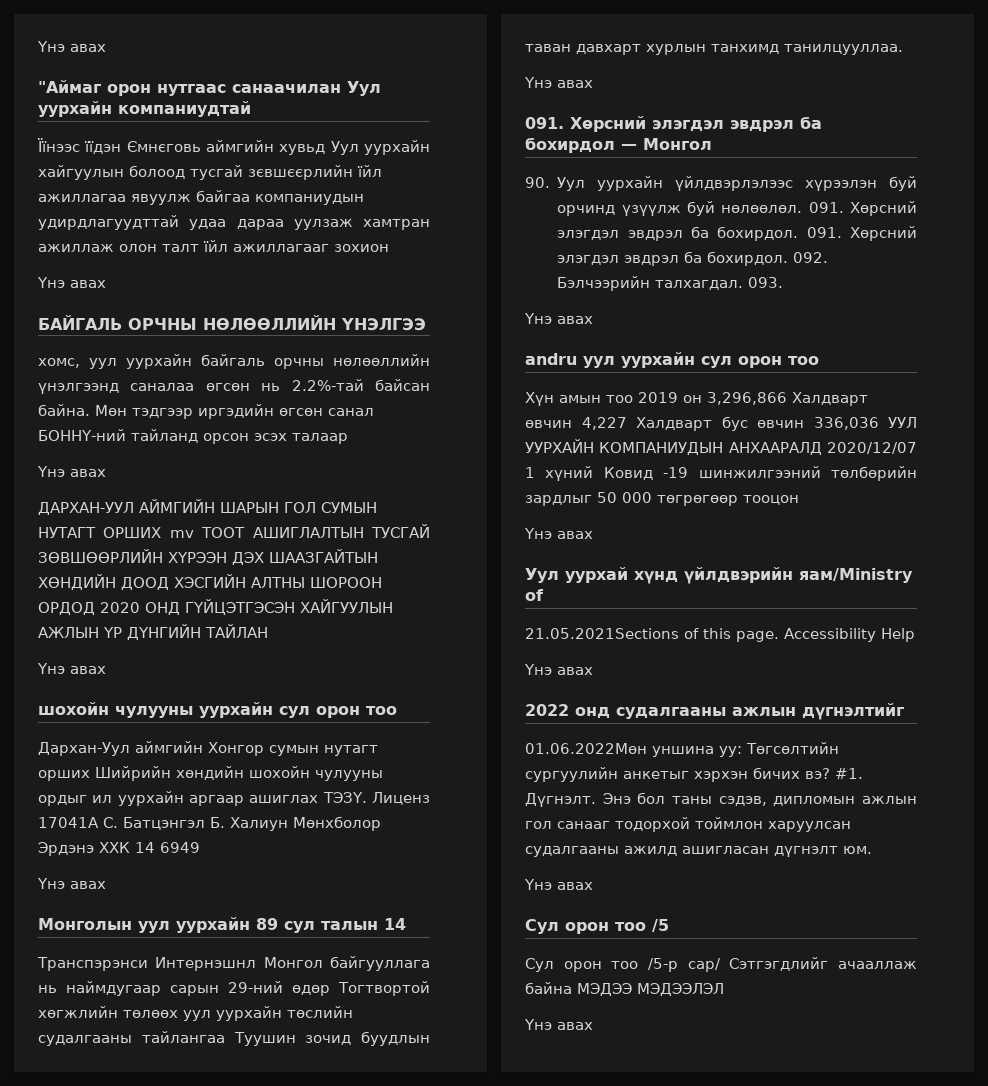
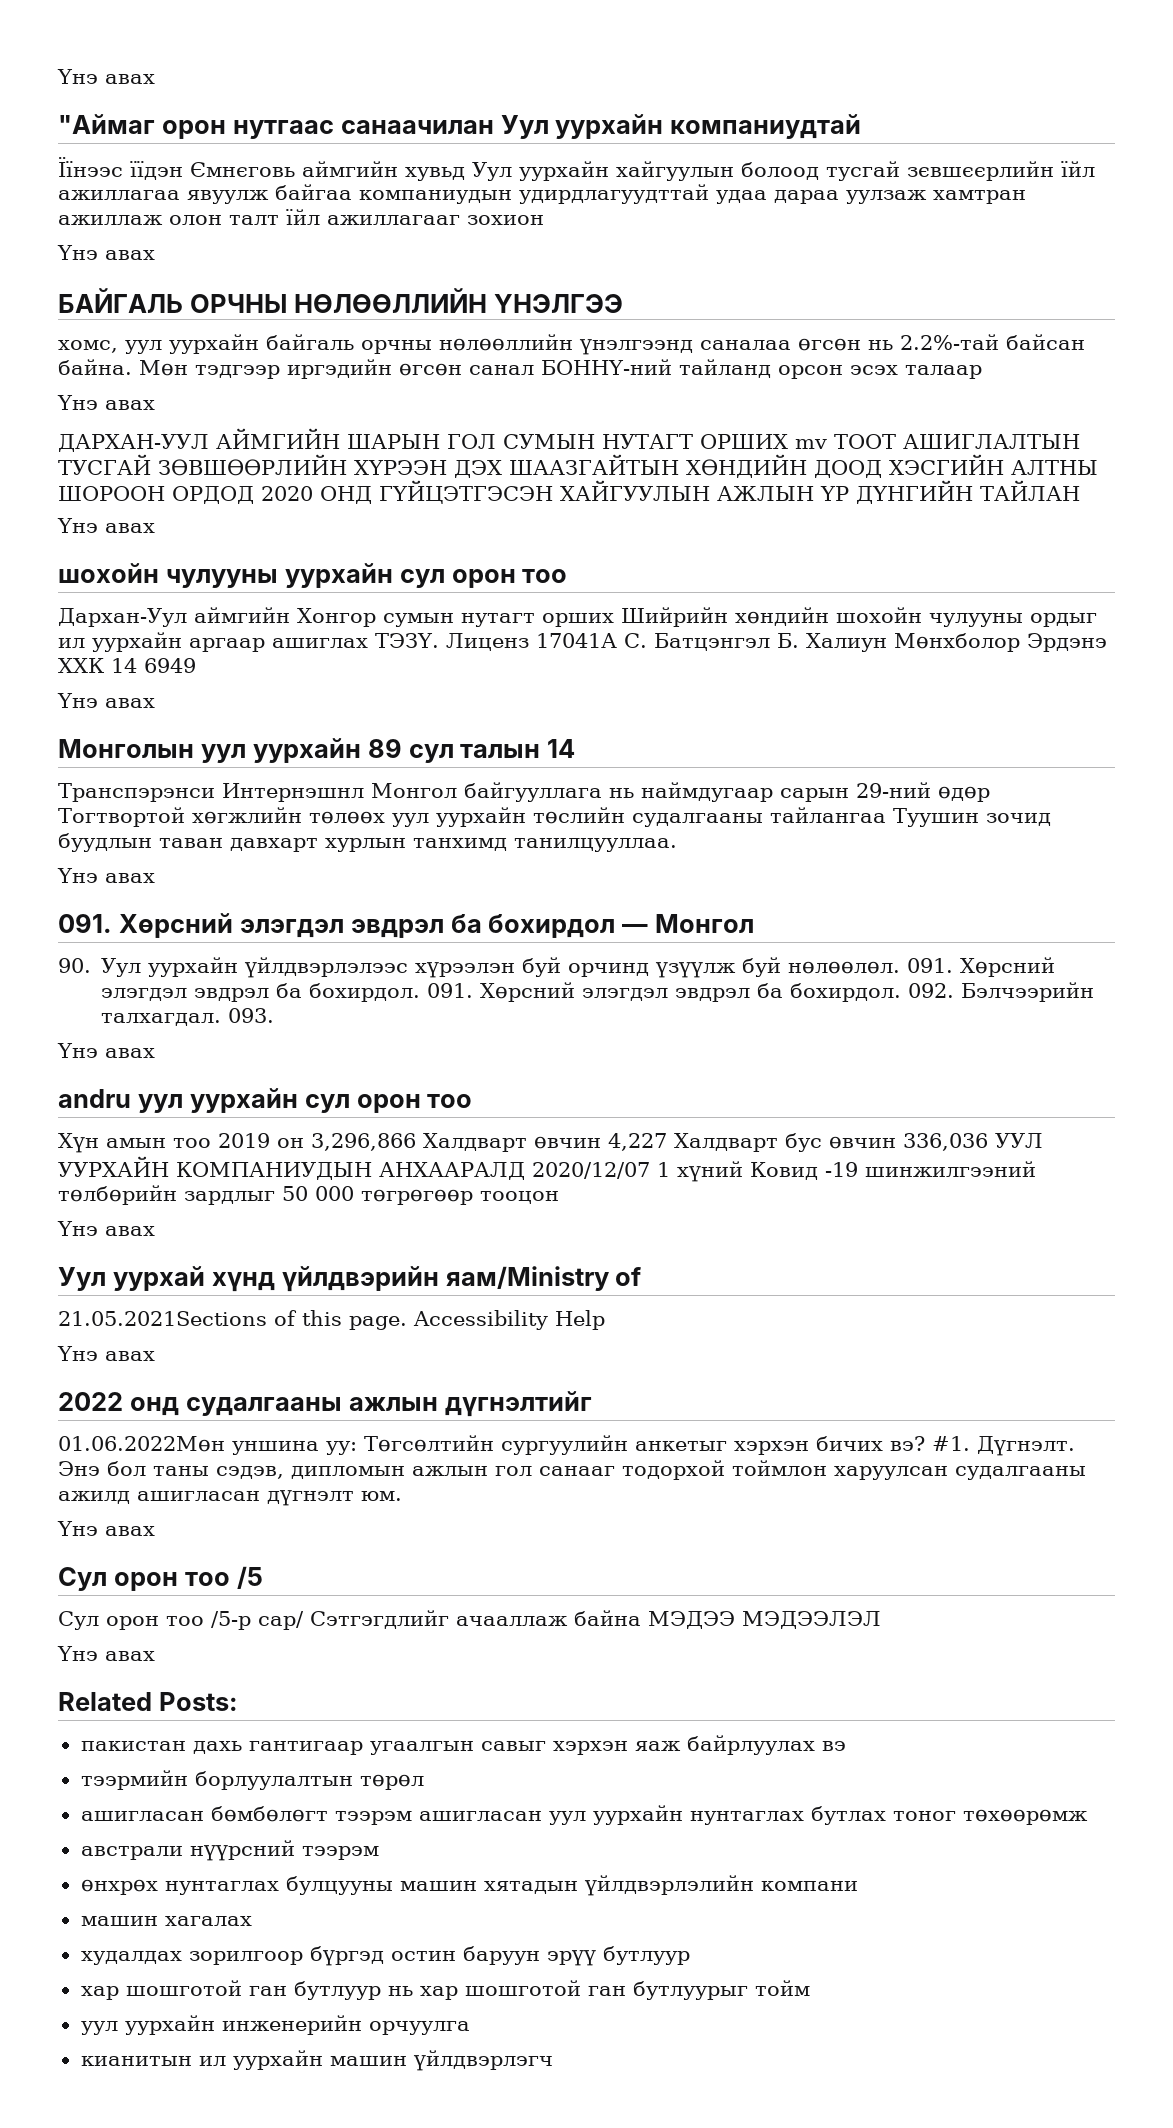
(593, 1026) none -> [58,1692,238,1711] [80,1735,846,1755] [80,1770,424,1790] [80,1805,1088,1825] [80,1840,379,1861] [80,1875,858,1896] [80,1916,252,1926] [80,1946,690,1966] [80,1980,810,2000] [80,2015,470,2035] [80,2050,553,2071] // Related Posts: // пакистан дахь гантигаар угаалгын савыг хэрхэн яаж байрлуулах вэ // тээрмийн борлуулалтын төрөл // ашигласан бөмбөлөгт тээрэм ашигласан уул уурхайн нунтаглах бутлах тоног төхөөрөмж // австрали нүүрсний тээрэм // өнхрөх нунтаглах булцууны машин хятадын үйлдвэрлэлийн компани // машин хагалах // худалдах зорилгоор бүргэд остин баруун эрүү бутлуур // хар шошготой ган бутлуур нь хар шошготой ган бутлуурыг тойм // уул уурхайн инженерийн орчуулга // кианитын ил уурхайн машин үйлдвэрлэгч

